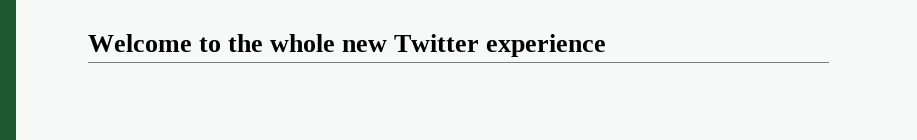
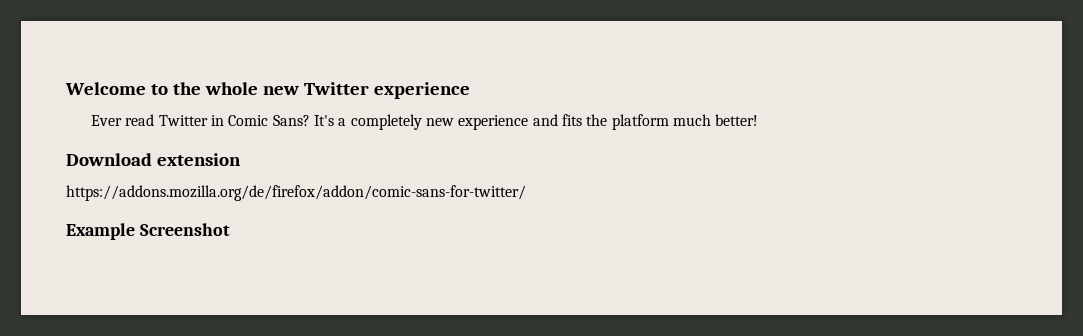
(607, 45) none -> [91,114,759,130] [66,153,241,166] [66,185,526,201] [66,223,230,240] // Ever read Twitter in Comic Sans? It's a completely new experience and fits the platform much better! // Download extension // https://addons.mozilla.org/de/firefox/addon/comic-sans-for-twitter/ // Example Screenshot

